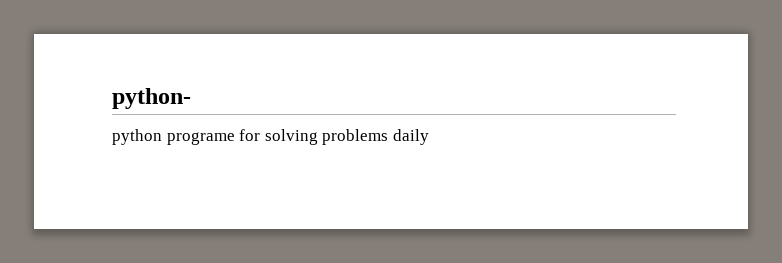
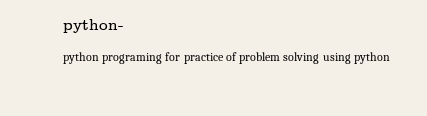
[166,129,429,145] programe for solving problems daily -> [102,52,390,64] programing for practice of problem solving using python

